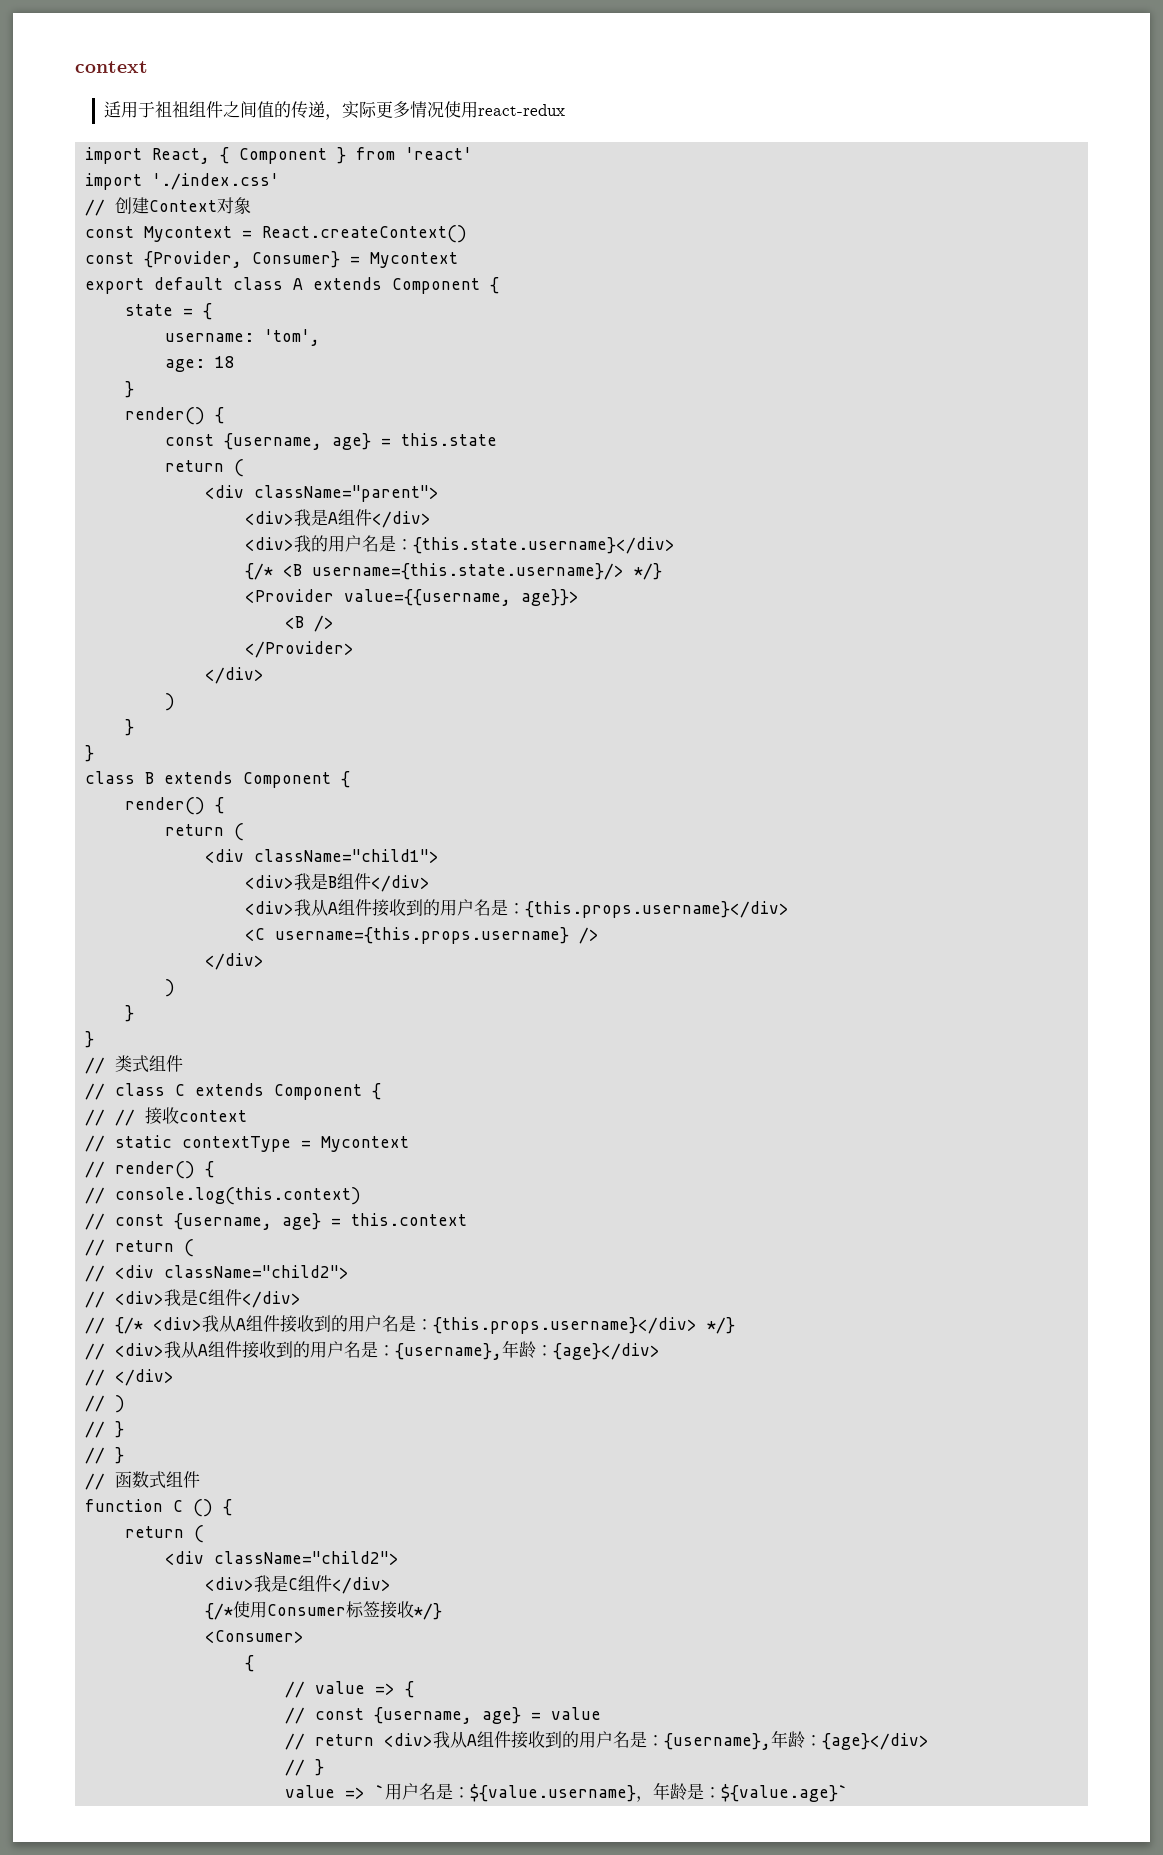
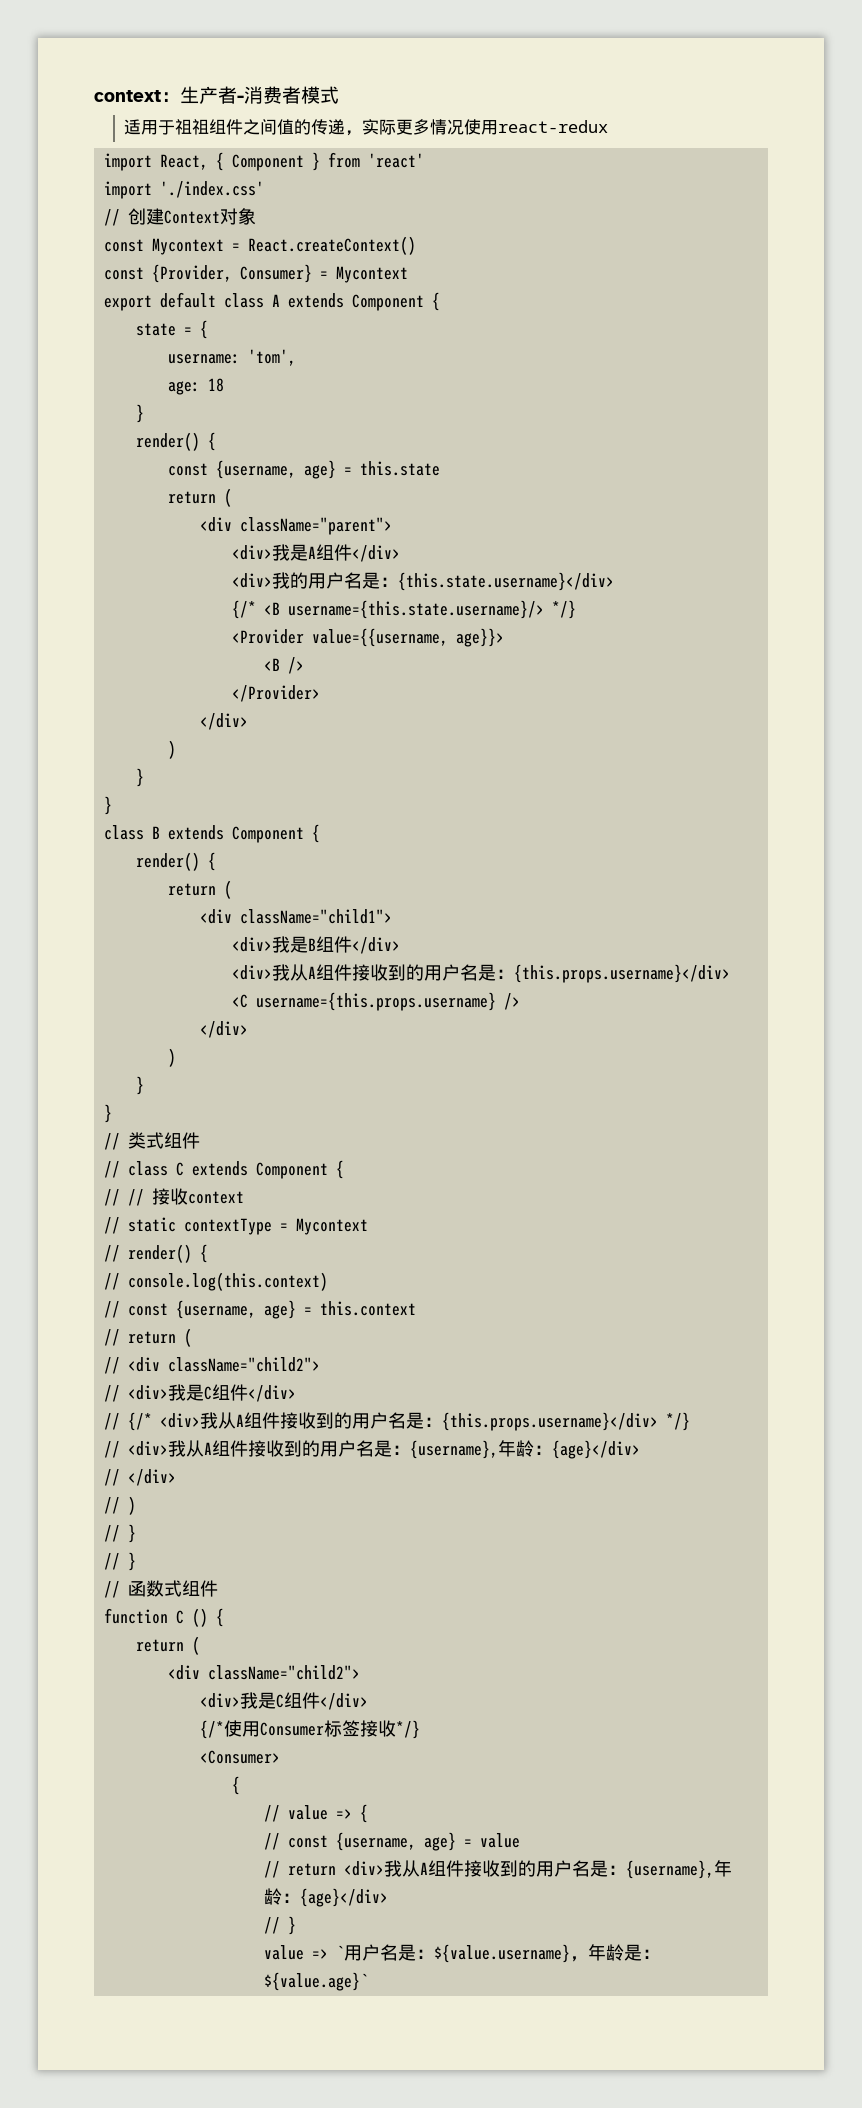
[75,61,148,73] context -> [94,86,339,104] context：生产者-消费者模式

